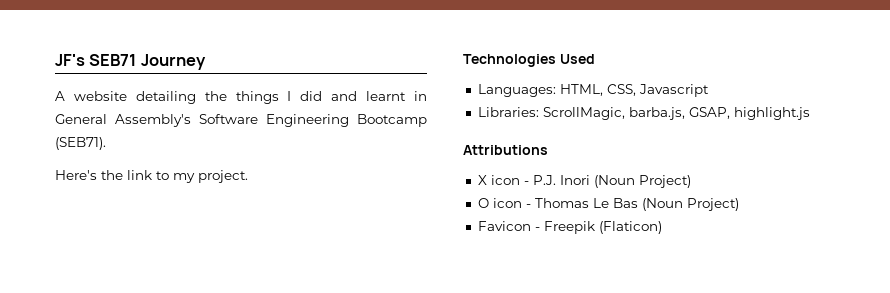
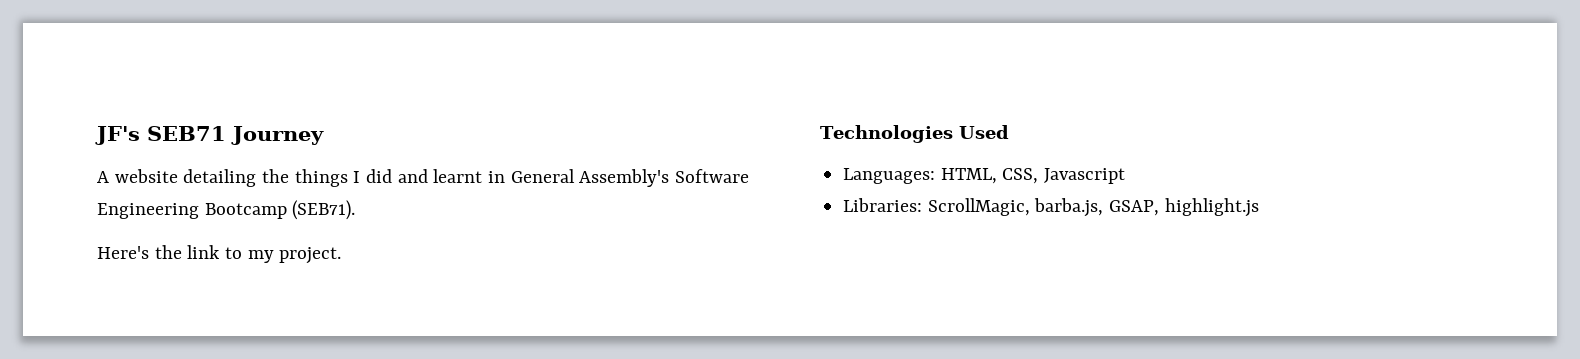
[463,145,548,155] [477,175,691,188] [477,198,739,211] [477,221,662,234] // Attributions // X icon - P.J. Inori (Noun Project) // O icon - Thomas Le Bas (Noun Project) // Favicon - Freepik (Flaticon) -> (1259, 207) none

